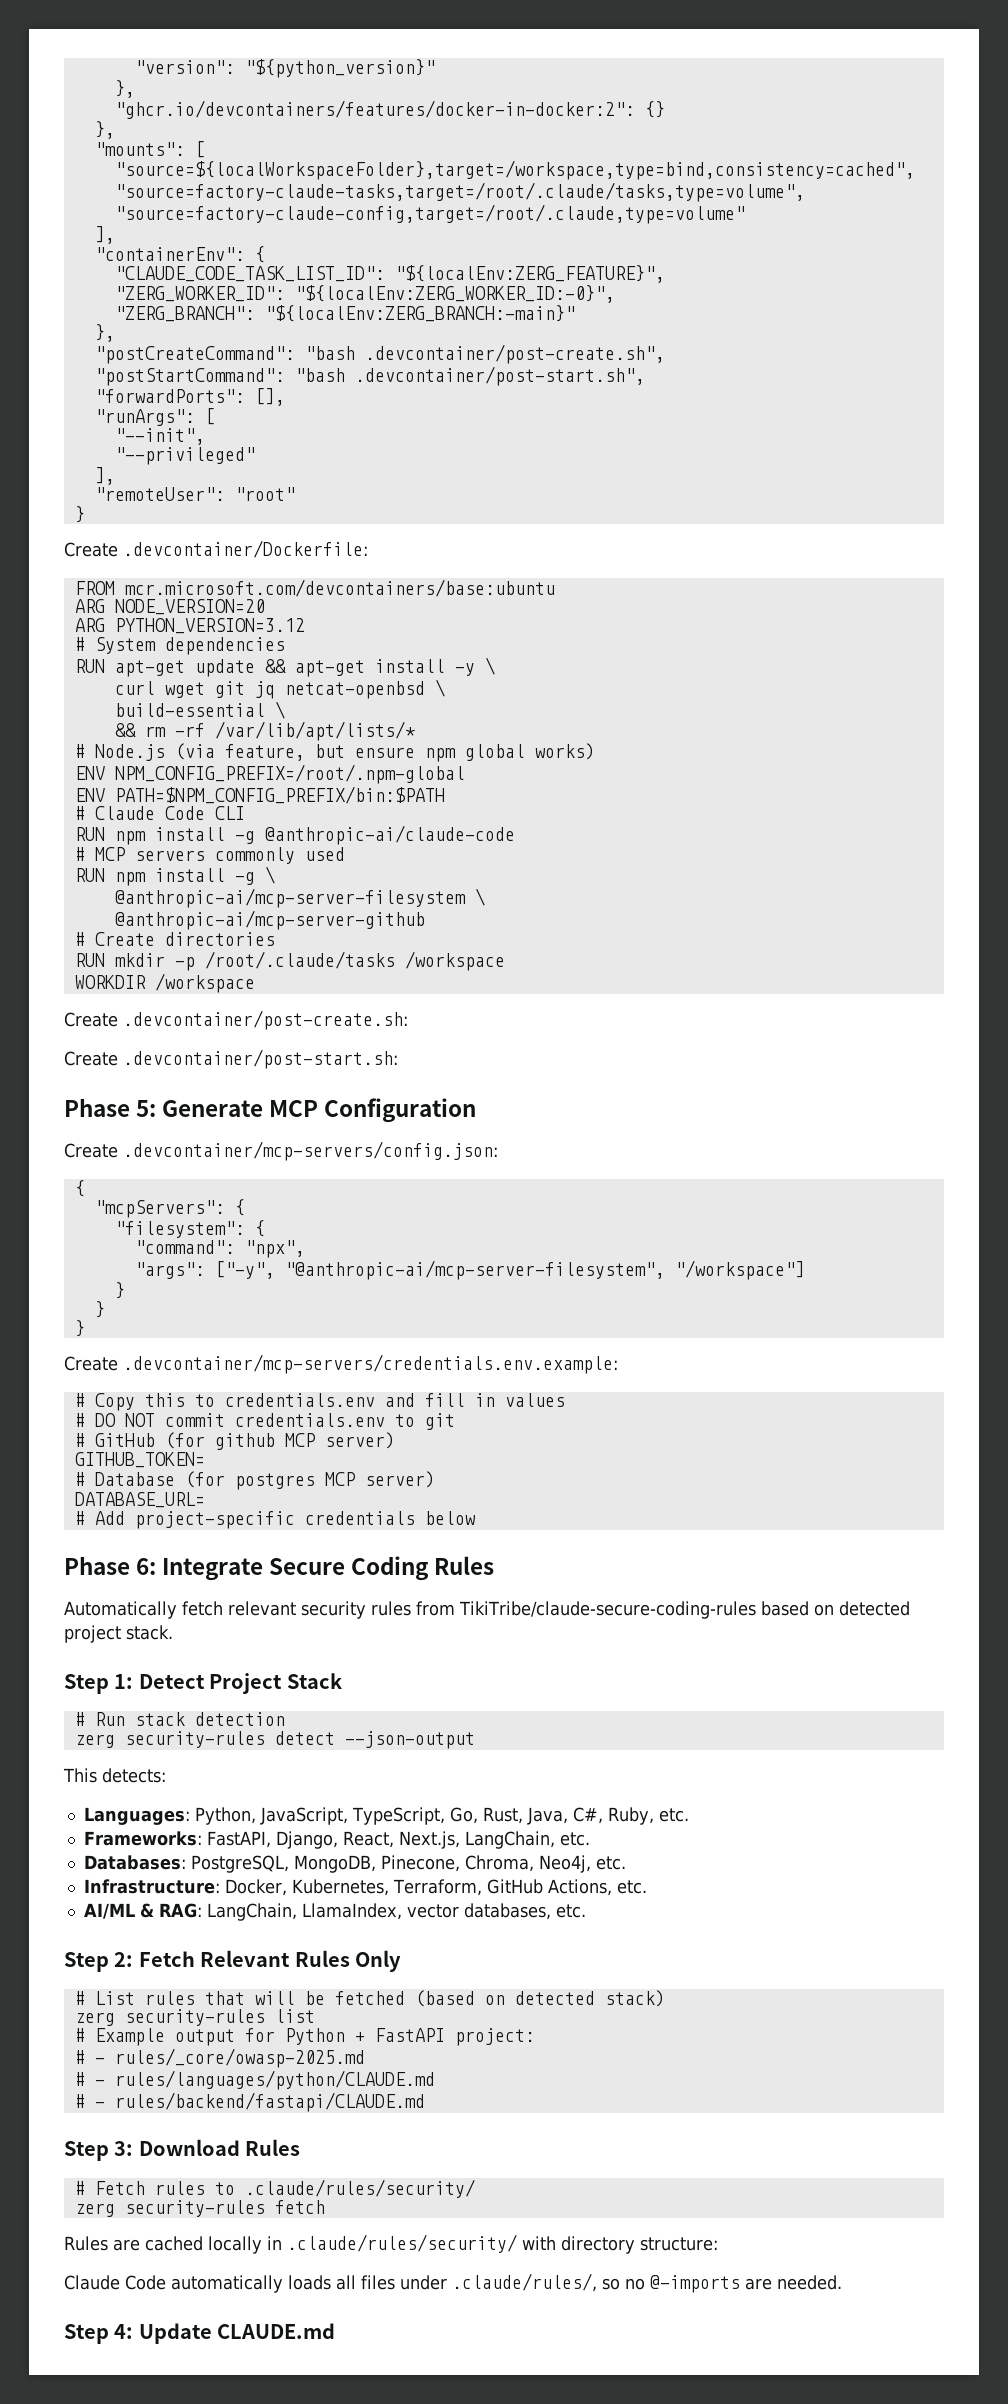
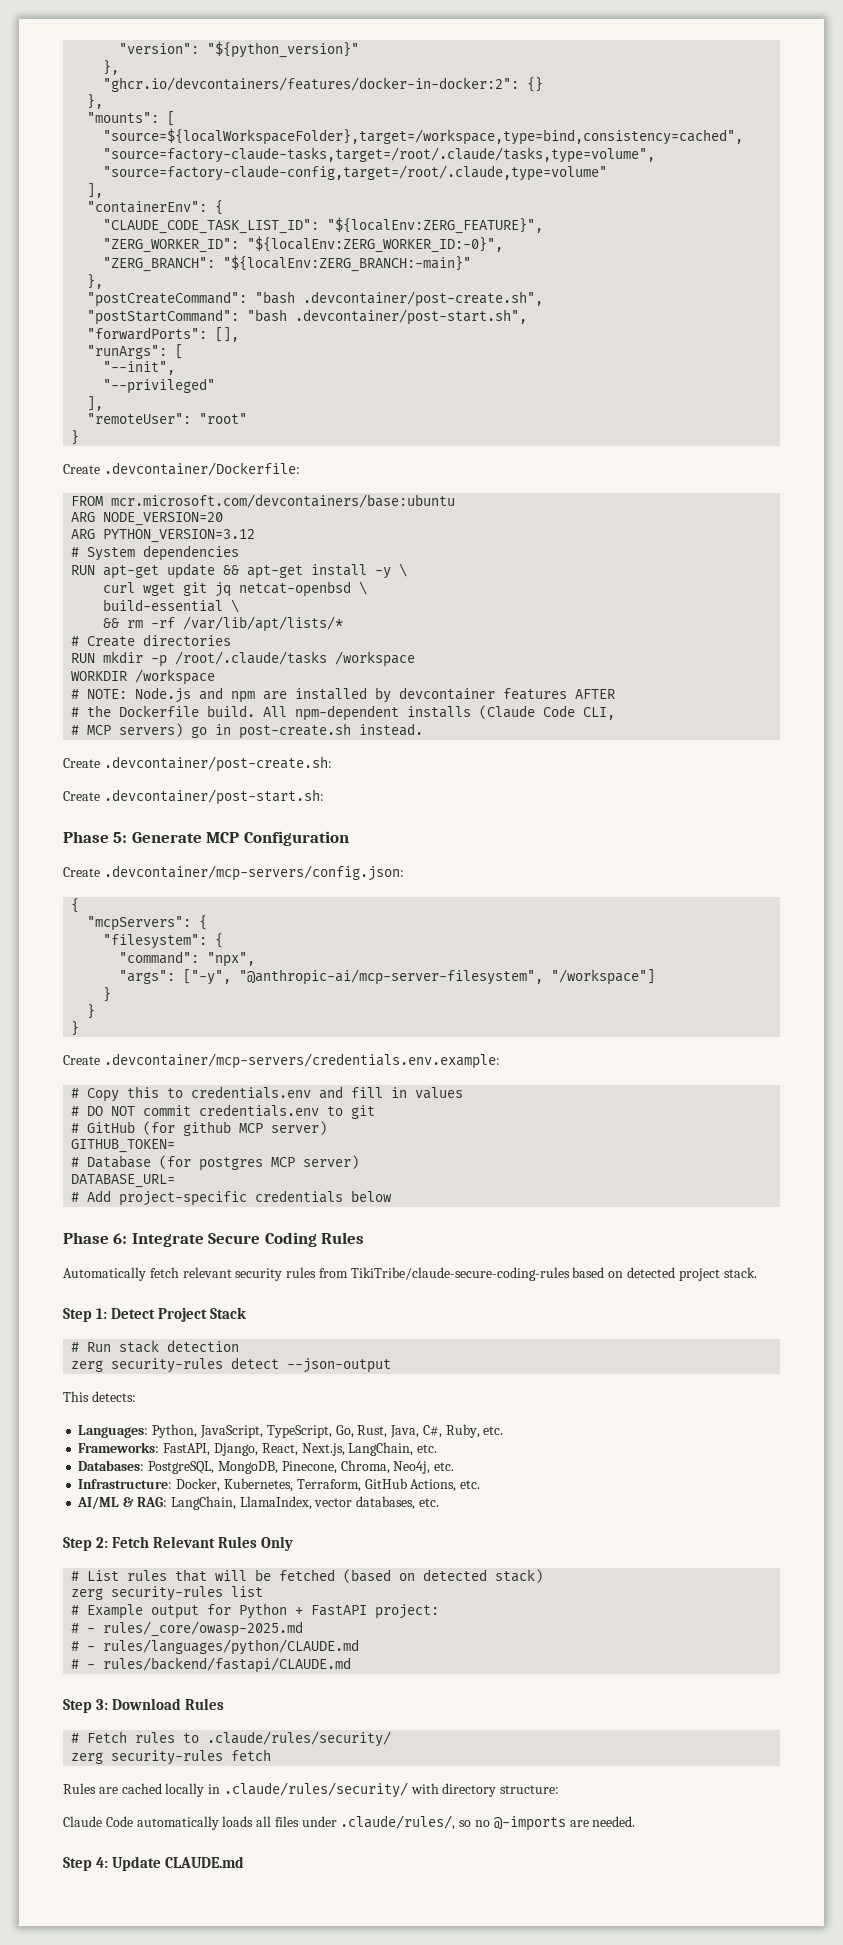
[74,743,595,762] [74,764,465,784] [74,786,445,804] [74,806,245,820] [74,825,515,845] [74,847,345,864] [74,866,275,886] [114,888,485,908] [114,910,425,930] // # Node.js (via feature, but ensure npm global works) // ENV NPM_CONFIG_PREFIX=/root/.npm-global // ENV PATH=$NPM_CONFIG_PREFIX/bin:$PATH // # Claude Code CLI // RUN npm install -g @anthropic-ai/claude-code // # MCP servers commonly used // RUN npm install -g \ // @anthropic-ai/mcp-server-filesystem \ // @anthropic-ai/mcp-server-github -> (344, 624) none
(255, 983) none -> [71,687,616,703] [71,705,616,721] [71,723,424,739] // # NOTE: Node.js and npm are installed by devcontainer features AFTER // # the Dockerfile build. All npm-dependent installs (Claude Code CLI, // # MCP servers) go in post-create.sh instead.

